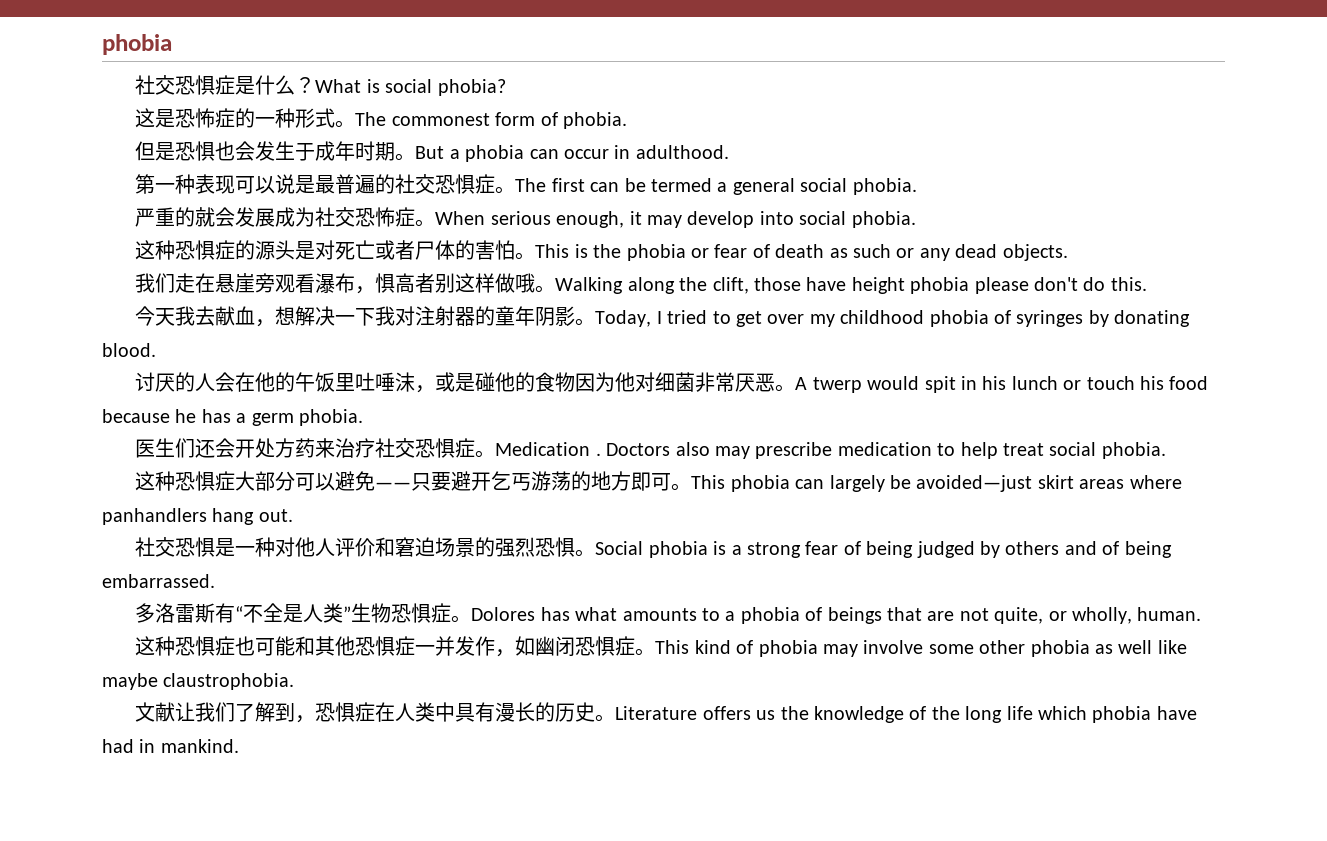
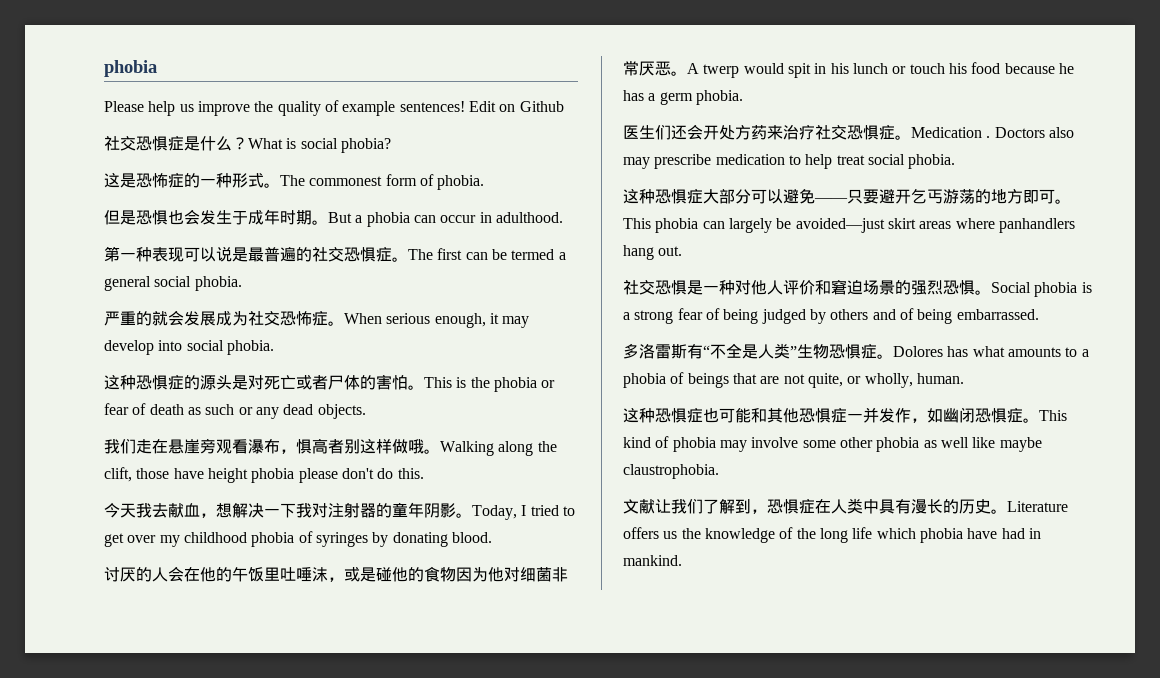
[102,34,172,55] phobia -> [104,60,157,77] [104,100,564,116] phobia // Please help us improve the quality of example sentences! Edit on Github

